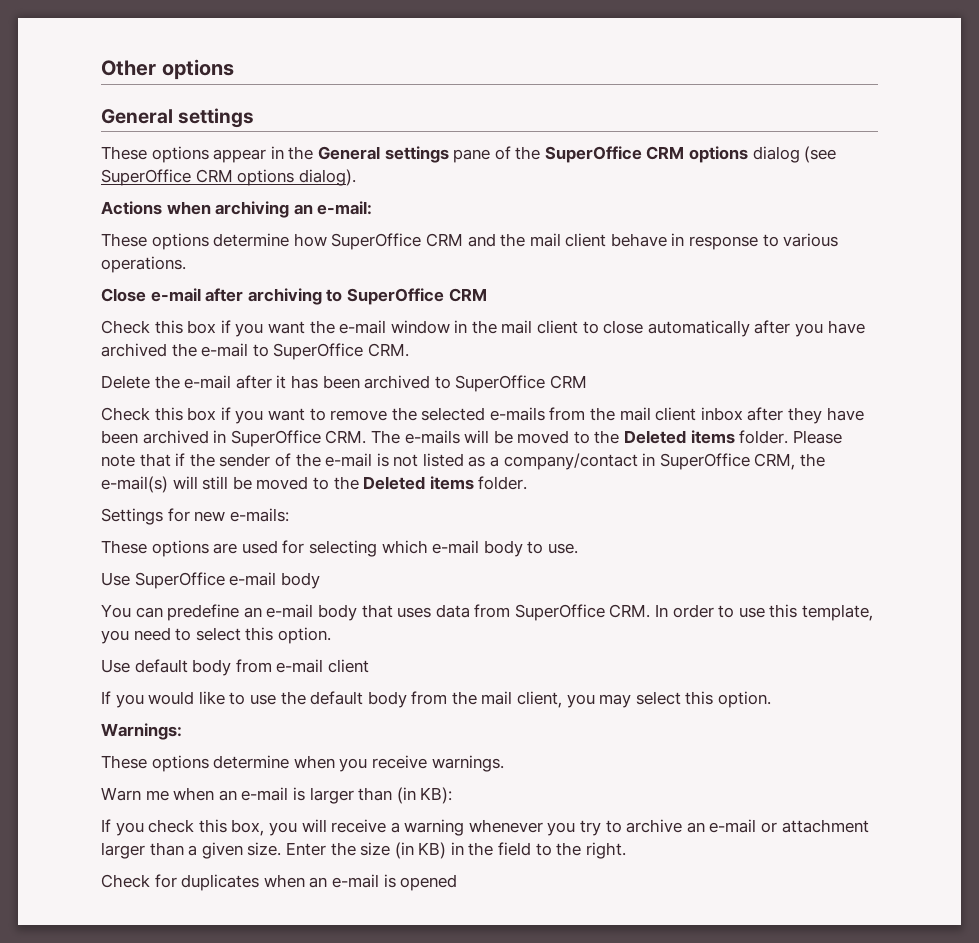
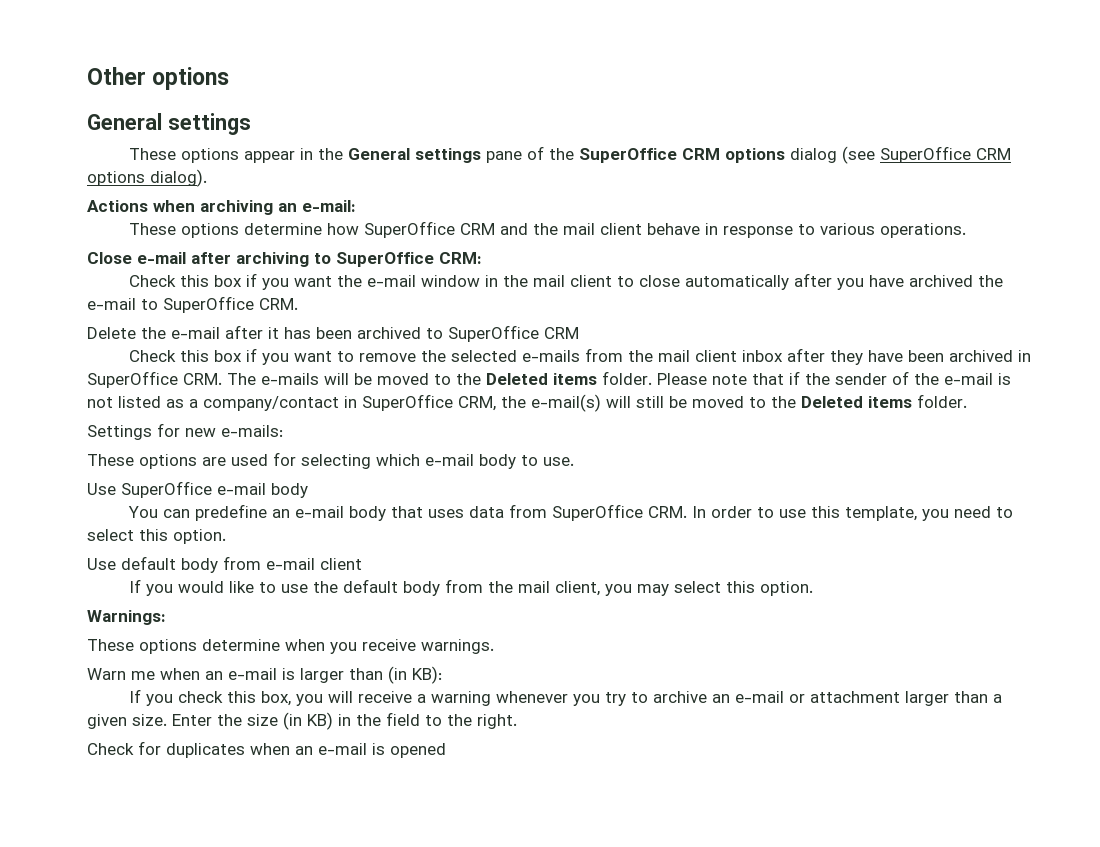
[448,288,487,302] CRM -> [439,252,482,264] CRM:

